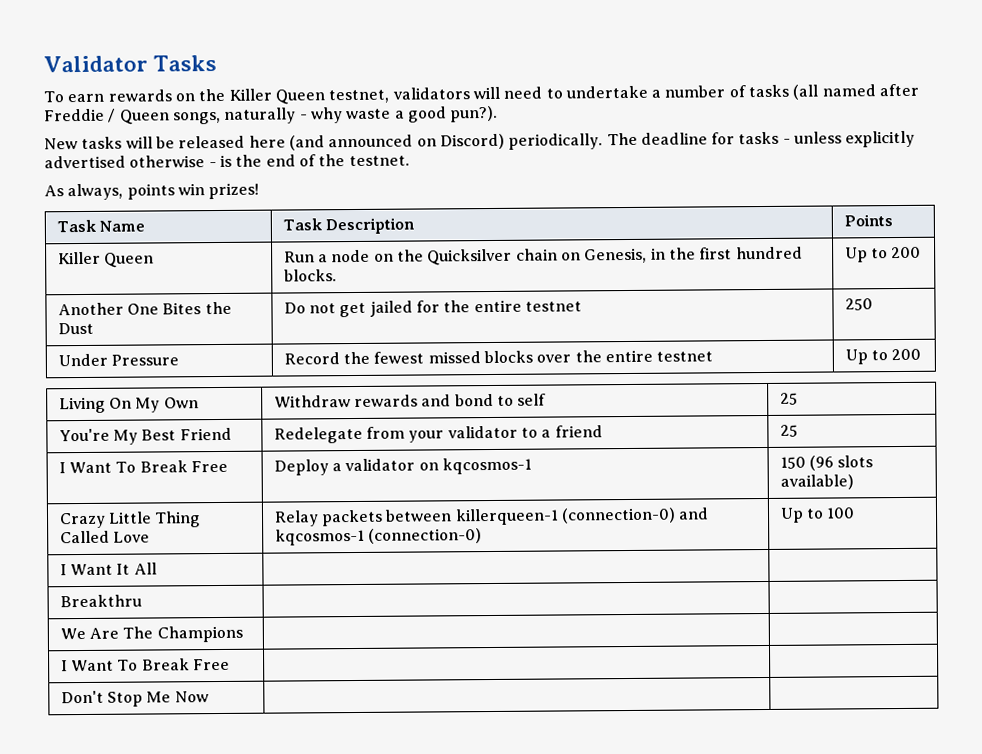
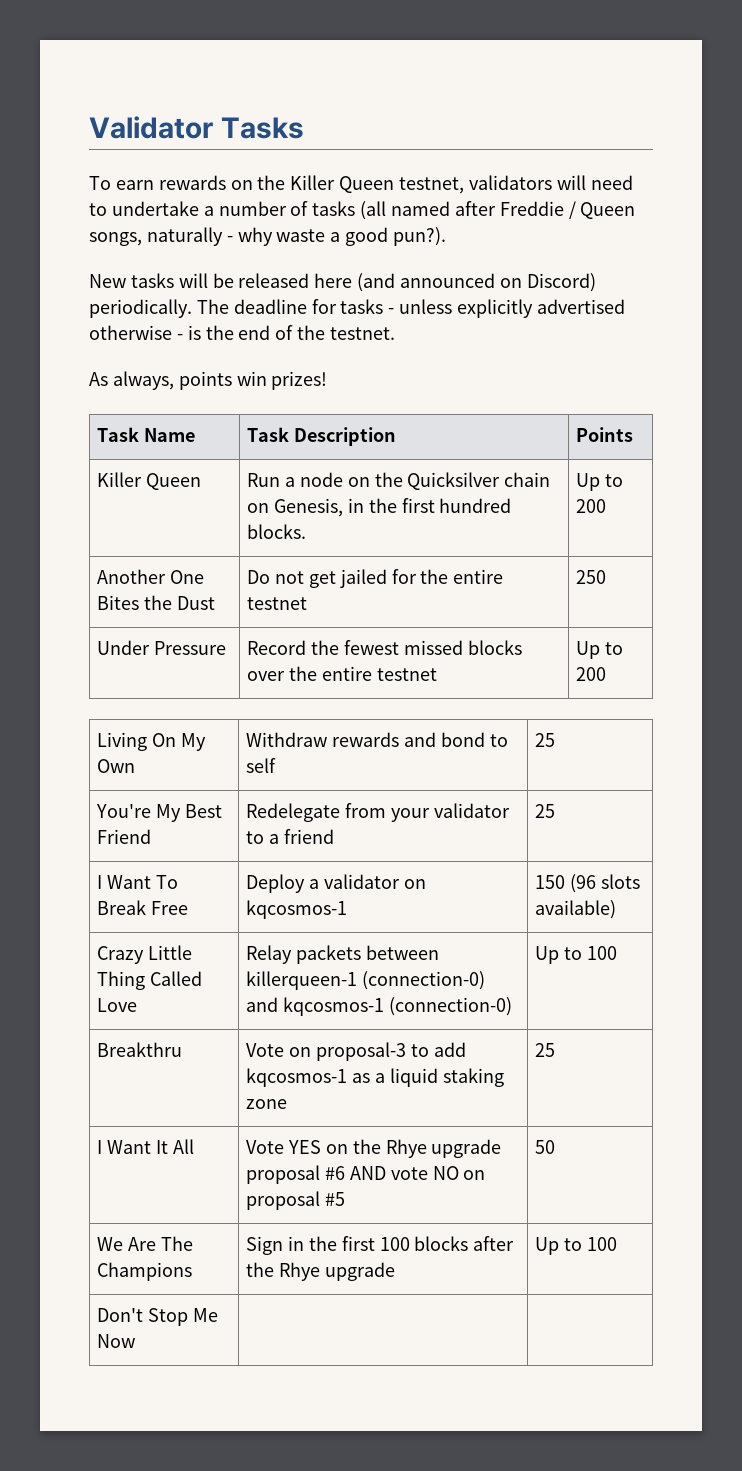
[59,562,157,576] [59,594,142,608] [59,625,243,643] [60,658,231,672] I Want It All | | // Breakthru | | // We Are The Champions | | // I Want To Break Free | | -> [97,1042,183,1057] [246,1042,466,1061] [246,1068,504,1087] [246,1099,288,1109] [535,1043,556,1057] [97,1139,194,1154] [246,1139,502,1158] [246,1165,486,1184] [246,1191,345,1210] [535,1140,556,1154] [97,1236,193,1251] [97,1262,193,1281] [246,1236,515,1255] [246,1262,395,1281] [535,1237,617,1255] Breakthru | Vote on proposal-3 to add kqcosmos-1 as a liquid staking zone | 25 // I Want It All | Vote YES on the Rhye upgrade proposal #6 AND vote NO on proposal #5 | 50 // We Are The Champions | Sign in the first 100 blocks after the Rhye upgrade | Up to 100

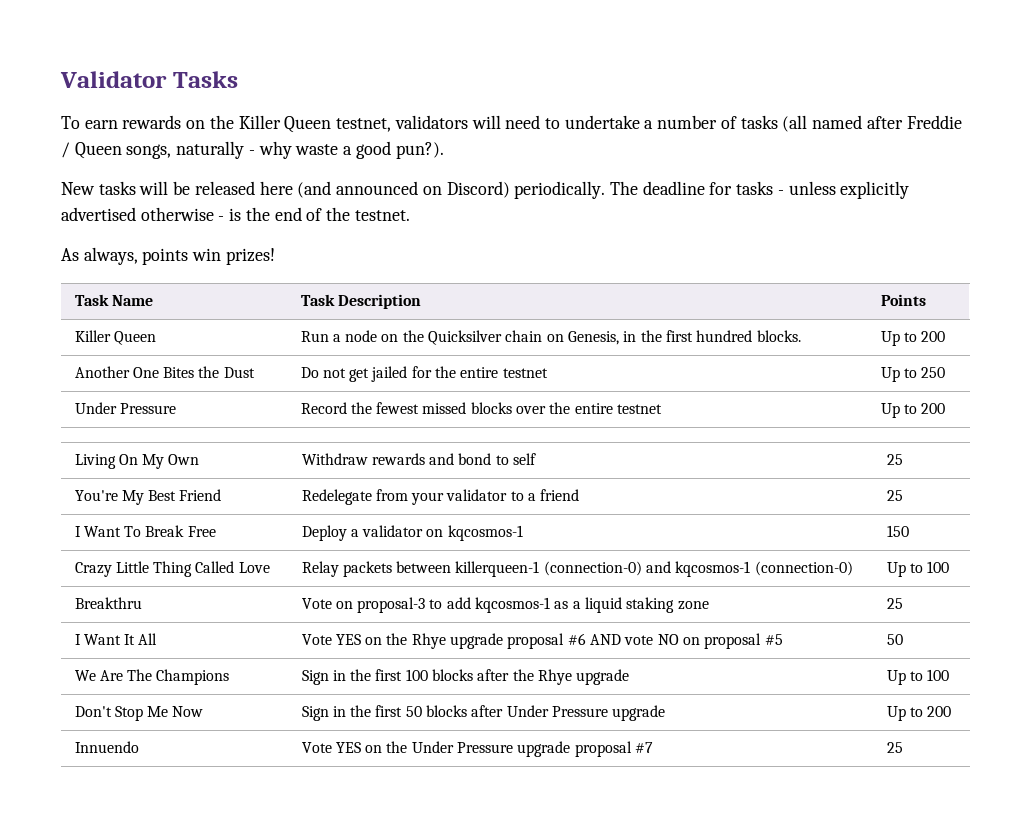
(308, 603) none -> [880,367,917,382] Up to
[569,874,640,893] [535,900,617,919] (96 slots available) -> (909, 531) none
(136, 1341) | -> [301,705,666,721] [886,706,952,721] [74,741,139,753] [301,741,654,757] [886,742,903,753] Sign in the first 50 blocks after Under Pressure upgrade | Up to 200 // Innuendo | Vote YES on the Under Pressure upgrade proposal #7 | 25

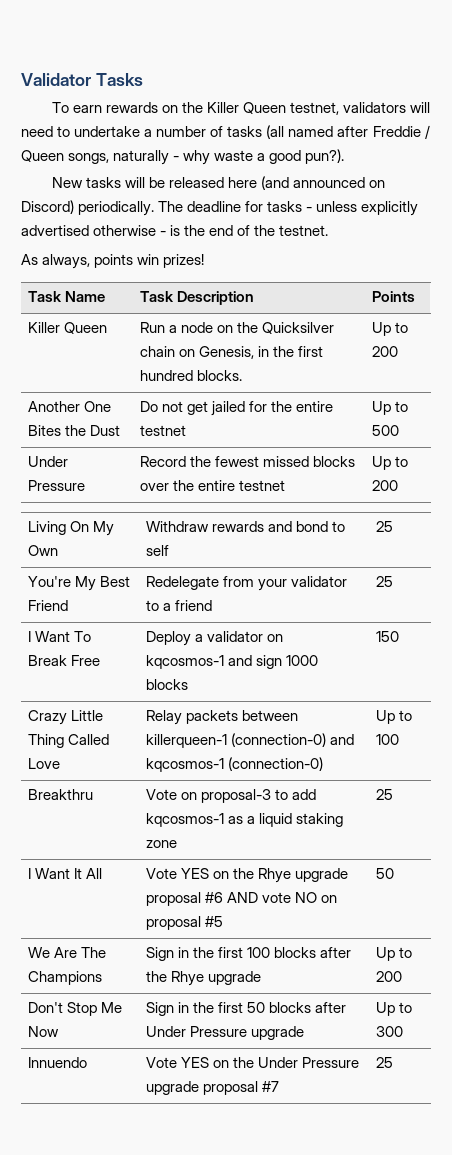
[921,367,946,378] 250 -> [371,425,399,436] 500
(523, 533) none -> [227,655,318,669] [145,679,188,690] and sign 1000 blocks
[927,669,950,681] 100 -> [375,971,402,982] 200
[927,706,952,717] 200 -> [375,1026,403,1037] 300

